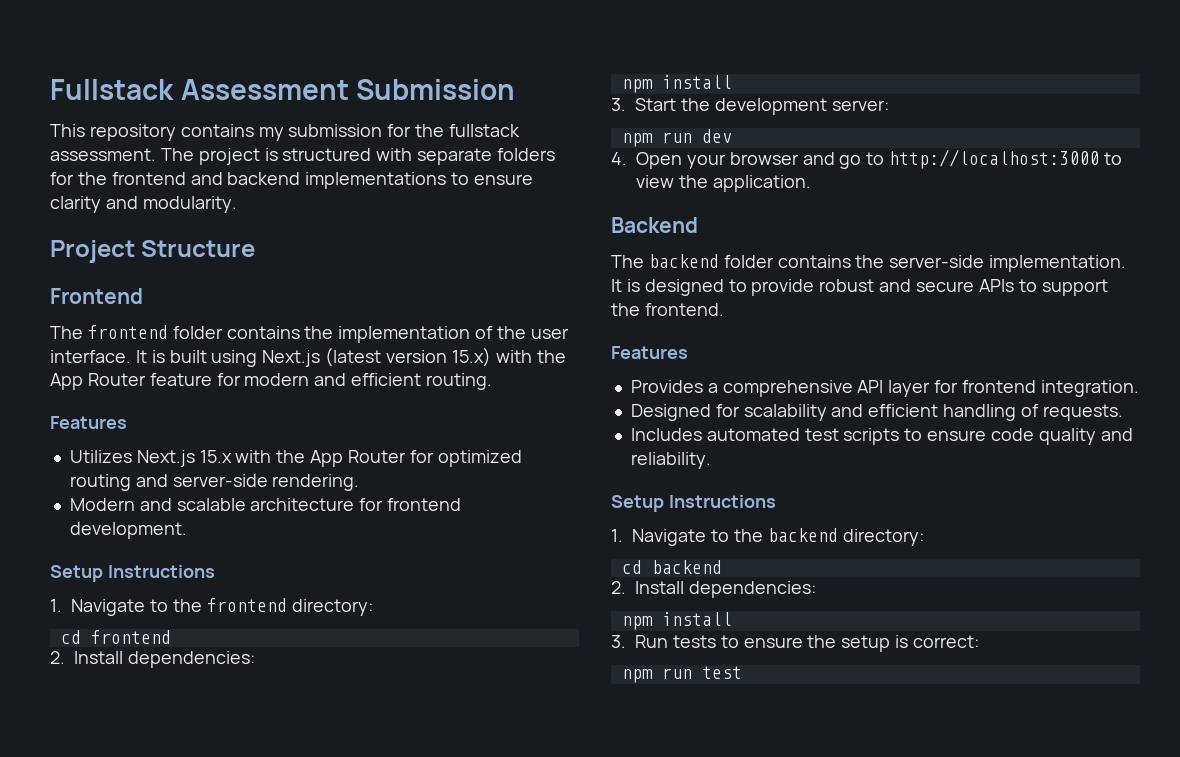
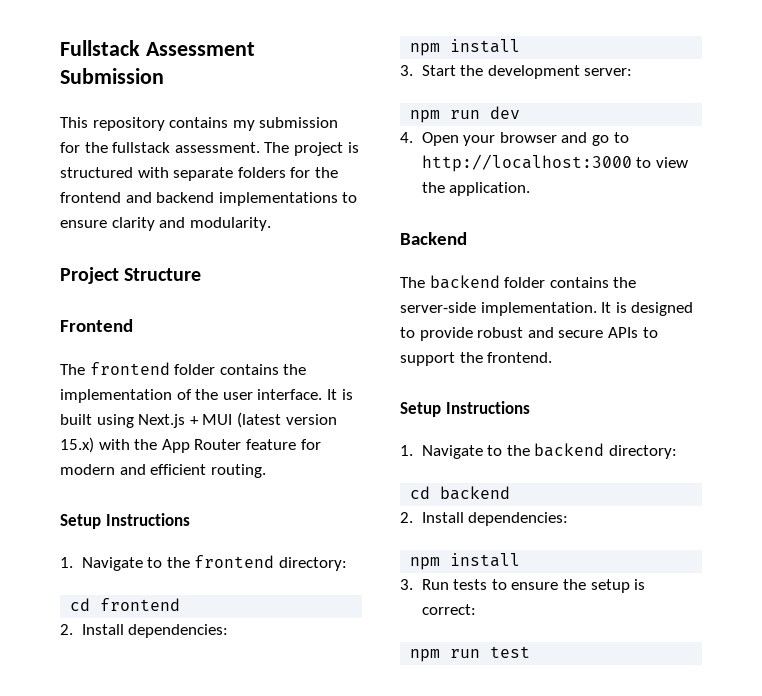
(321, 358) none -> [189,414,233,425] + MUI
[50,416,127,429] [69,450,522,467] [69,474,360,491] [69,498,462,511] [69,522,187,539] // Features // Utilizes Next.js 15.x with the App Router for optimized routing and server-side rendering. // Modern and scalable architecture for frontend development. -> (266, 471) none
[611,346,688,359] [630,380,1139,397] [630,404,1123,421] [630,428,1133,445] [630,452,711,469] // Features // Provides a comprehensive API layer for frontend integration. // Designed for scalability and efficient handling of requests. // Includes automated test scripts to ensure code quality and reliability. -> (553, 357) none

